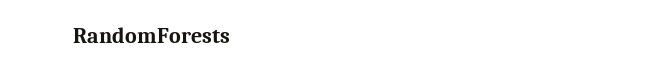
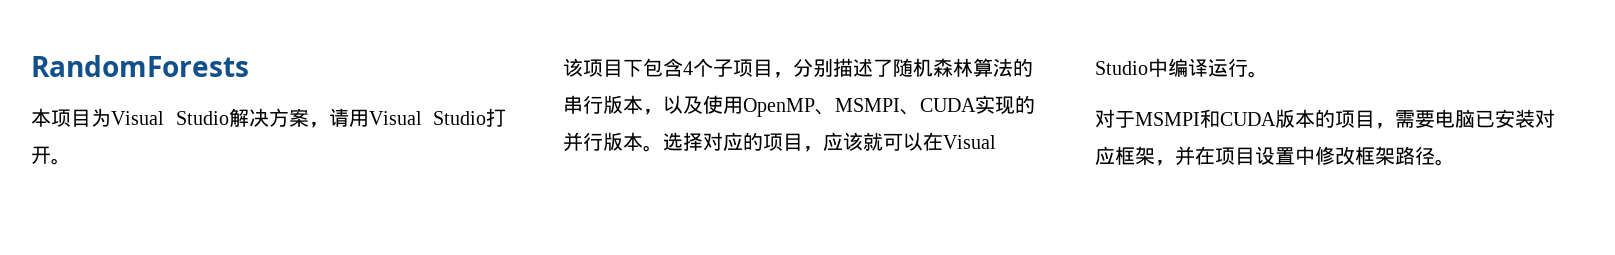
(230, 35) none -> [31,108,506,128] [31,146,71,165] [563,58,1033,78] [563,95,1035,117] [563,132,996,152] [1095,58,1268,78] [1095,109,1555,129] [1095,146,1455,166] // 本项目为Visual Studio解决方案，请用Visual Studio打开。 // 该项目下包含4个子项目，分别描述了随机森林算法的串行版本，以及使用OpenMP、MSMPI、CUDA实现的并行版本。选择对应的项目，应该就可以在Visual Studio中编译运行。 // 对于MSMPI和CUDA版本的项目，需要电脑已安装对应框架，并在项目设置中修改框架路径。

